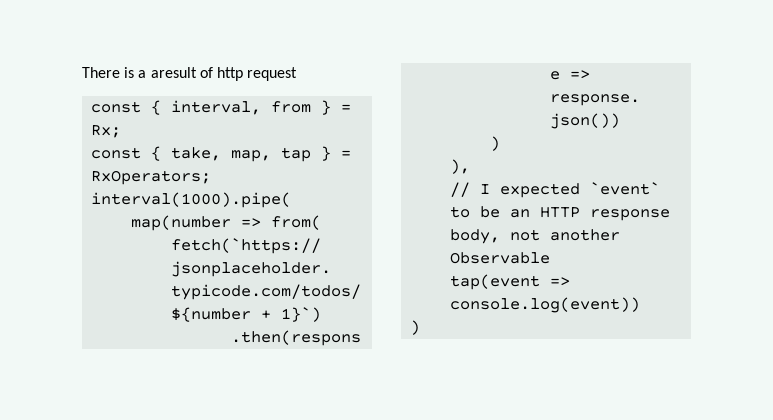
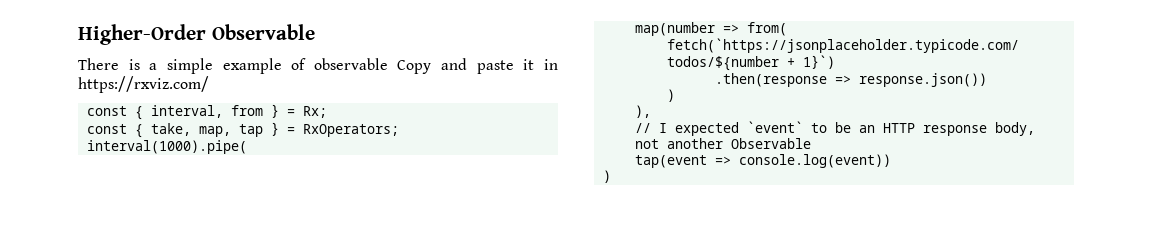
(82, 72) none -> [78,24,315,45] Higher-Order Observable //
[150,67,298,81] aresult of http request -> [166,58,558,74] [78,76,209,93] simple example of observable Copy and paste it in https://rxviz.com/

